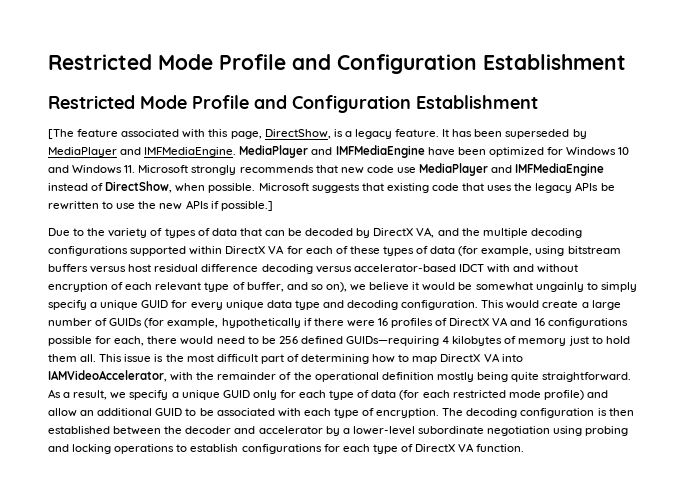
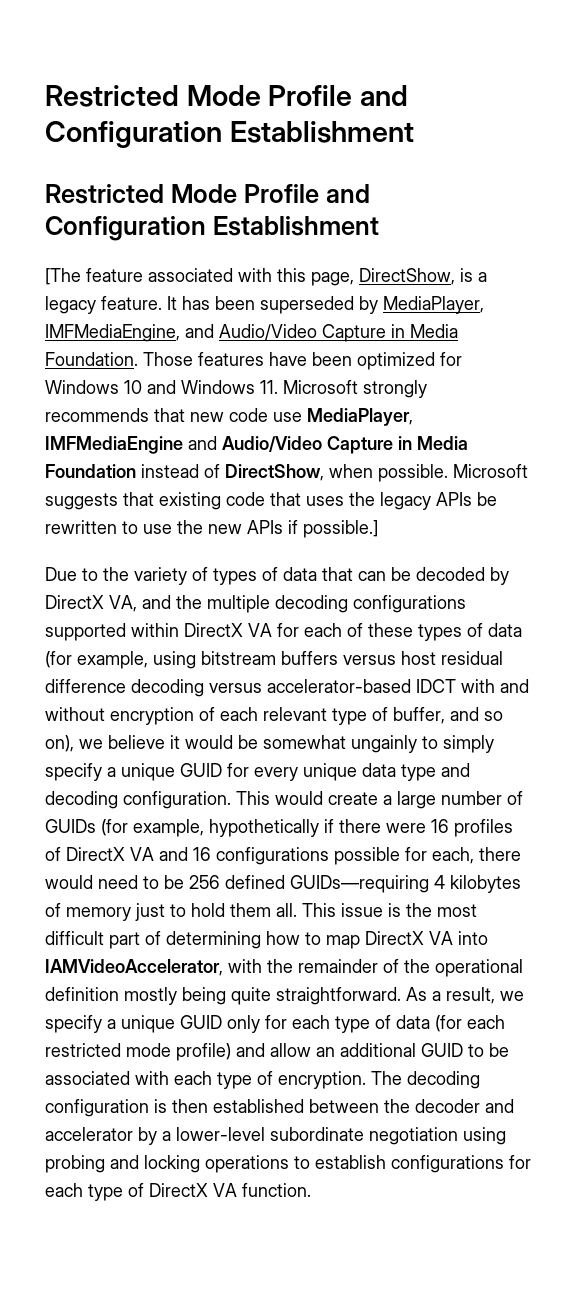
[48,145,425,158] MediaPlayer and IMFMediaEngine. MediaPlayer and IMFMediaEngine -> [383,296,484,314] [45,324,458,342] [45,352,264,366] MediaPlayer, IMFMediaEngine, and Audio/Video Capture in Media Foundation. Those features
[419,163,605,176] MediaPlayer and IMFMediaEngine -> [307,408,413,426] [45,436,468,454] [45,464,136,478] MediaPlayer, IMFMediaEngine and Audio/Video Capture in Media Foundation

